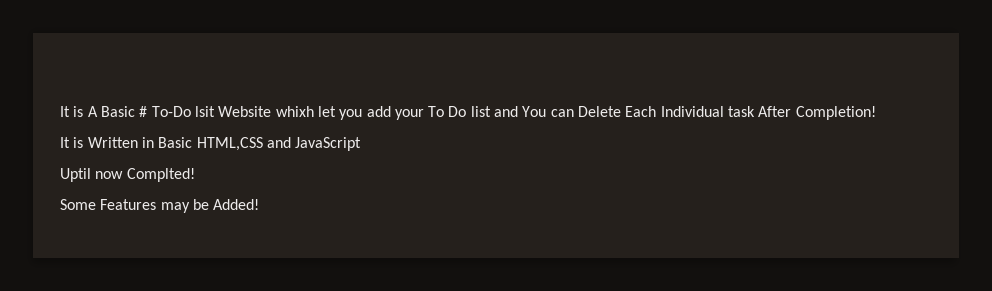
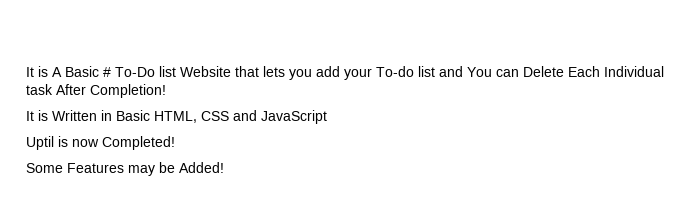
[194,106,336,117] lsit Website whixh let -> [159,66,285,77] list Website that lets
[428,106,467,117] To Do -> [376,66,414,77] To-do
[196,137,263,151] HTML,CSS -> [154,111,229,123] HTML, CSS
[95,168,195,182] now Complted! -> [58,136,175,150] is now Completed!

